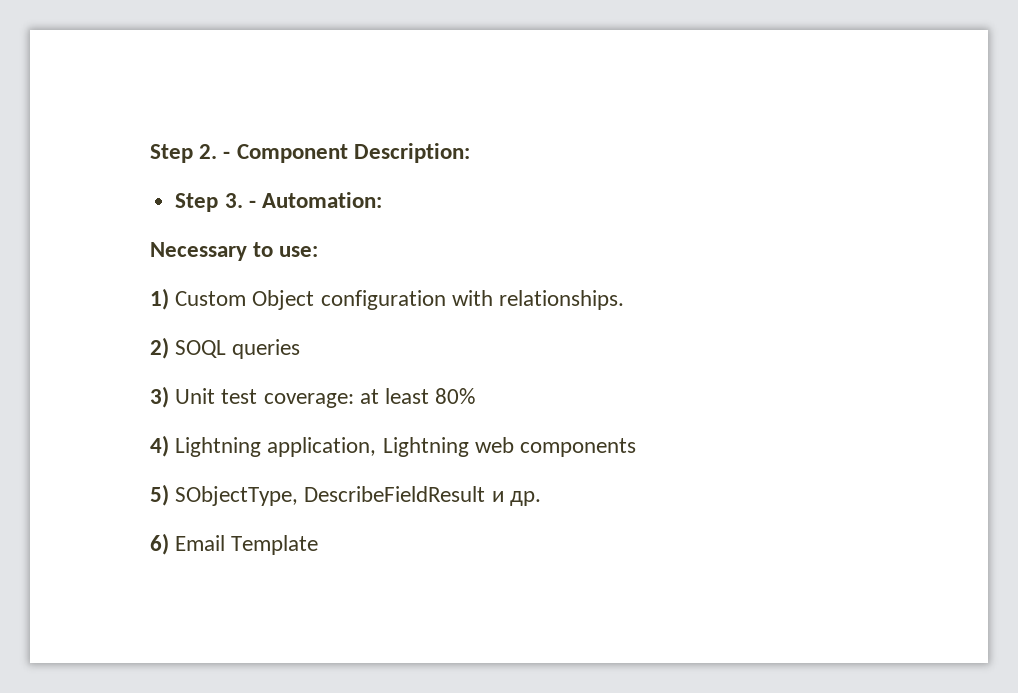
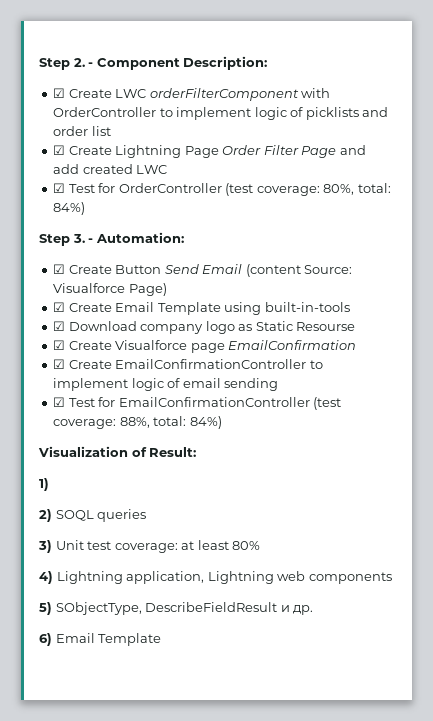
[175,192,382,212] [150,242,319,261] [150,288,625,310] Step 3. - Automation: // Necessary to use: // 1) Custom Object configuration with relationships. -> [53,88,331,101] [53,107,389,120] [53,126,111,136] [53,145,366,158] [53,164,168,174] [53,183,391,196] [53,202,86,215] [39,232,184,246] [53,264,353,277] [53,283,167,296] [53,302,350,315] [53,321,356,334] [53,340,357,353] [53,359,323,369] [53,378,279,391] [53,397,342,410] [53,416,222,429] [38,446,197,457] [39,478,49,491] ☑ Create LWC orderFilterComponent with OrderController to implement logic of picklists and order list // ☑ Create Lightning Page Order Filter Page and add created LWC // ☑ Test for OrderController (test coverage: 80%, total: 84%) // Step 3. - Automation: // ☑ Create Button Send Email (content Source: Visualforce Page) // ☑ Create Email Template using built-in-tools // ☑ Download company logo as Static Resourse // ☑ Create Visualforce page EmailConfirmation // ☑ Create EmailConfirmationController to implement logic of email sending // ☑ Test for EmailConfirmationController (test coverage: 88%, total: 84%) // Visualization of Result: // 1)

